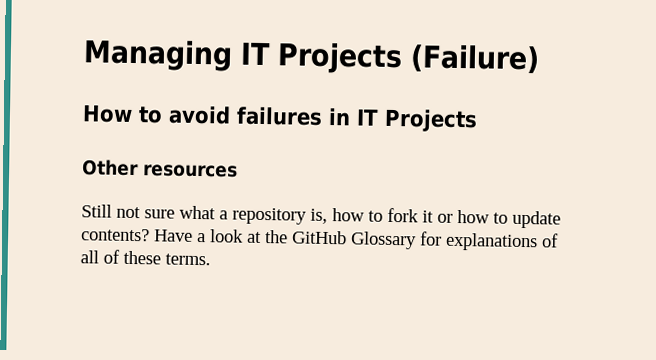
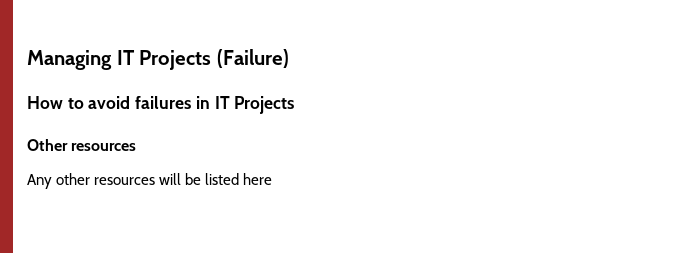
[81,204,561,229] [81,228,559,252] [80,249,211,266] Still not sure what a repository is, how to fork it or how to update contents? Have a look at the GitHub Glossary for explanations of all of these terms. -> [27,173,273,189] Any other resources will be listed here

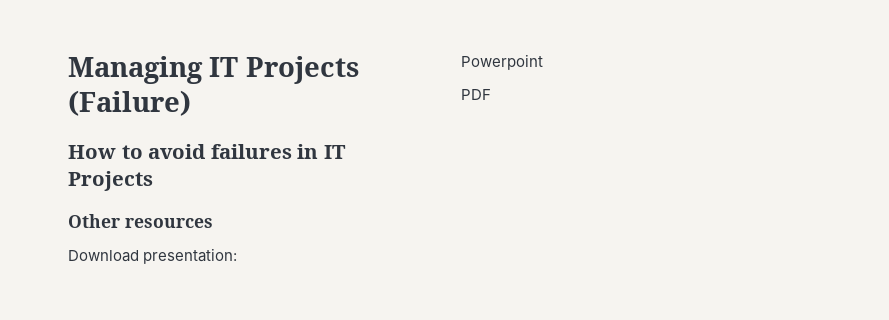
[27,173,273,189] Any other resources will be listed here -> [68,248,238,264] [461,54,543,70] [461,89,491,100] Download presentation: // Powerpoint // PDF

